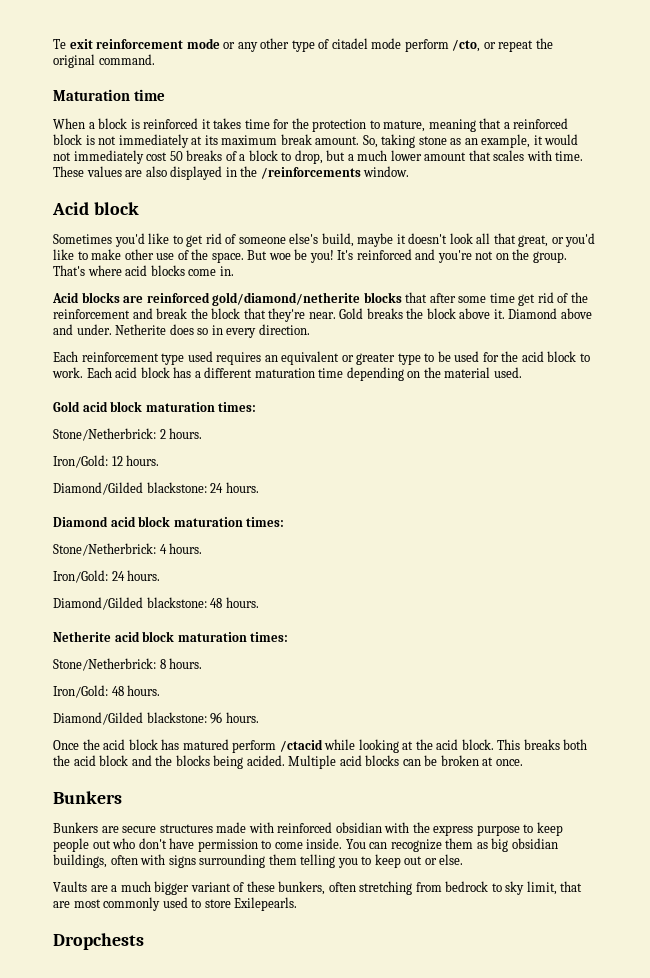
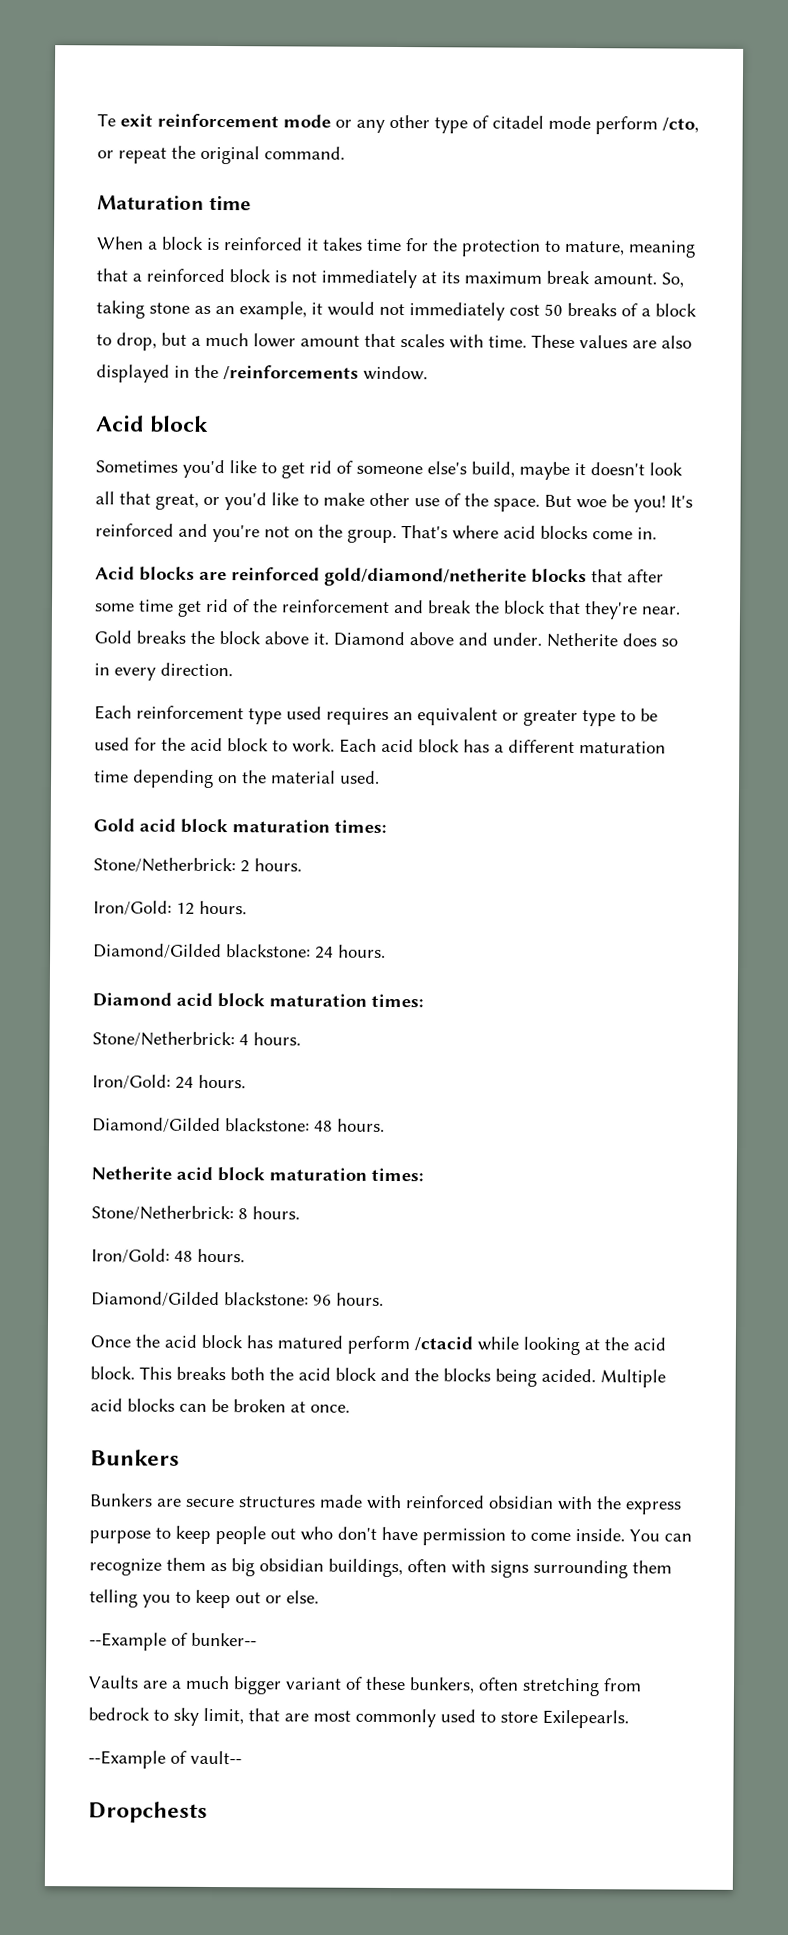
(464, 859) none -> [89,1632,257,1651] // --Example of bunker--
(298, 904) none -> [88,1750,242,1769] // --Example of vault--

